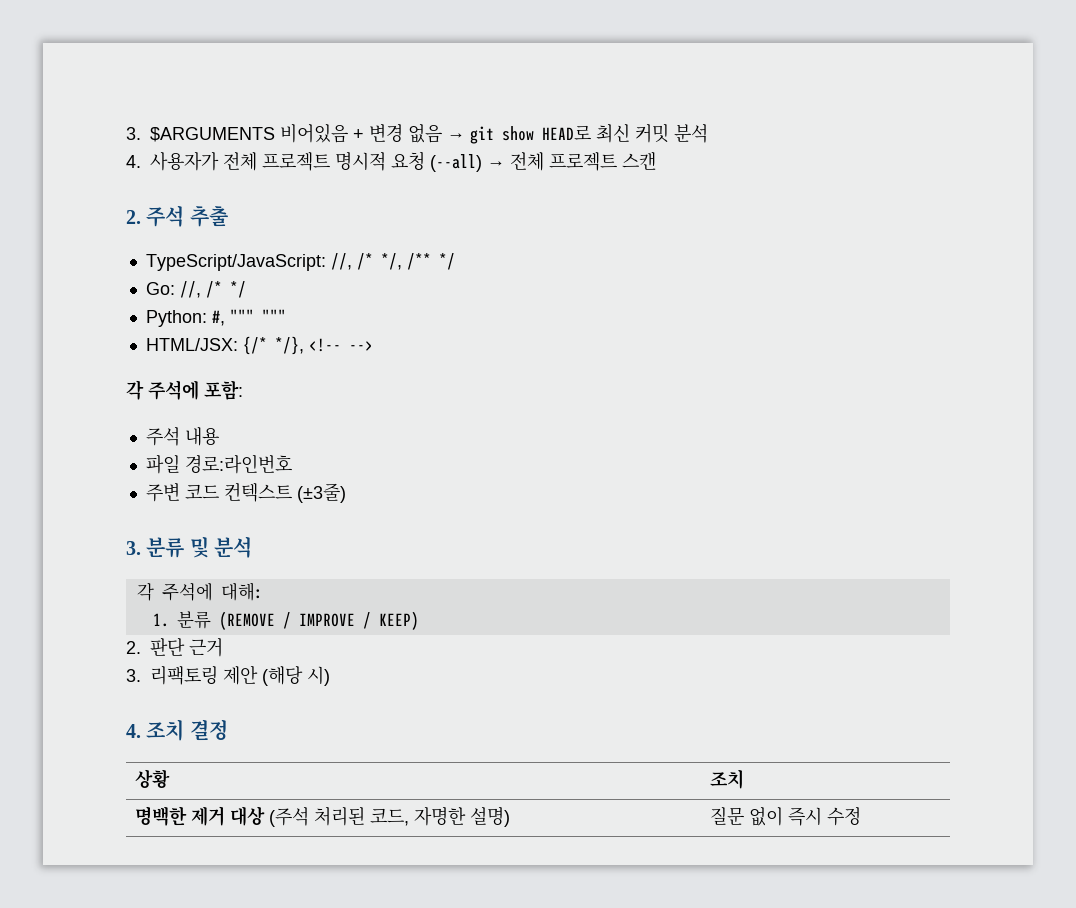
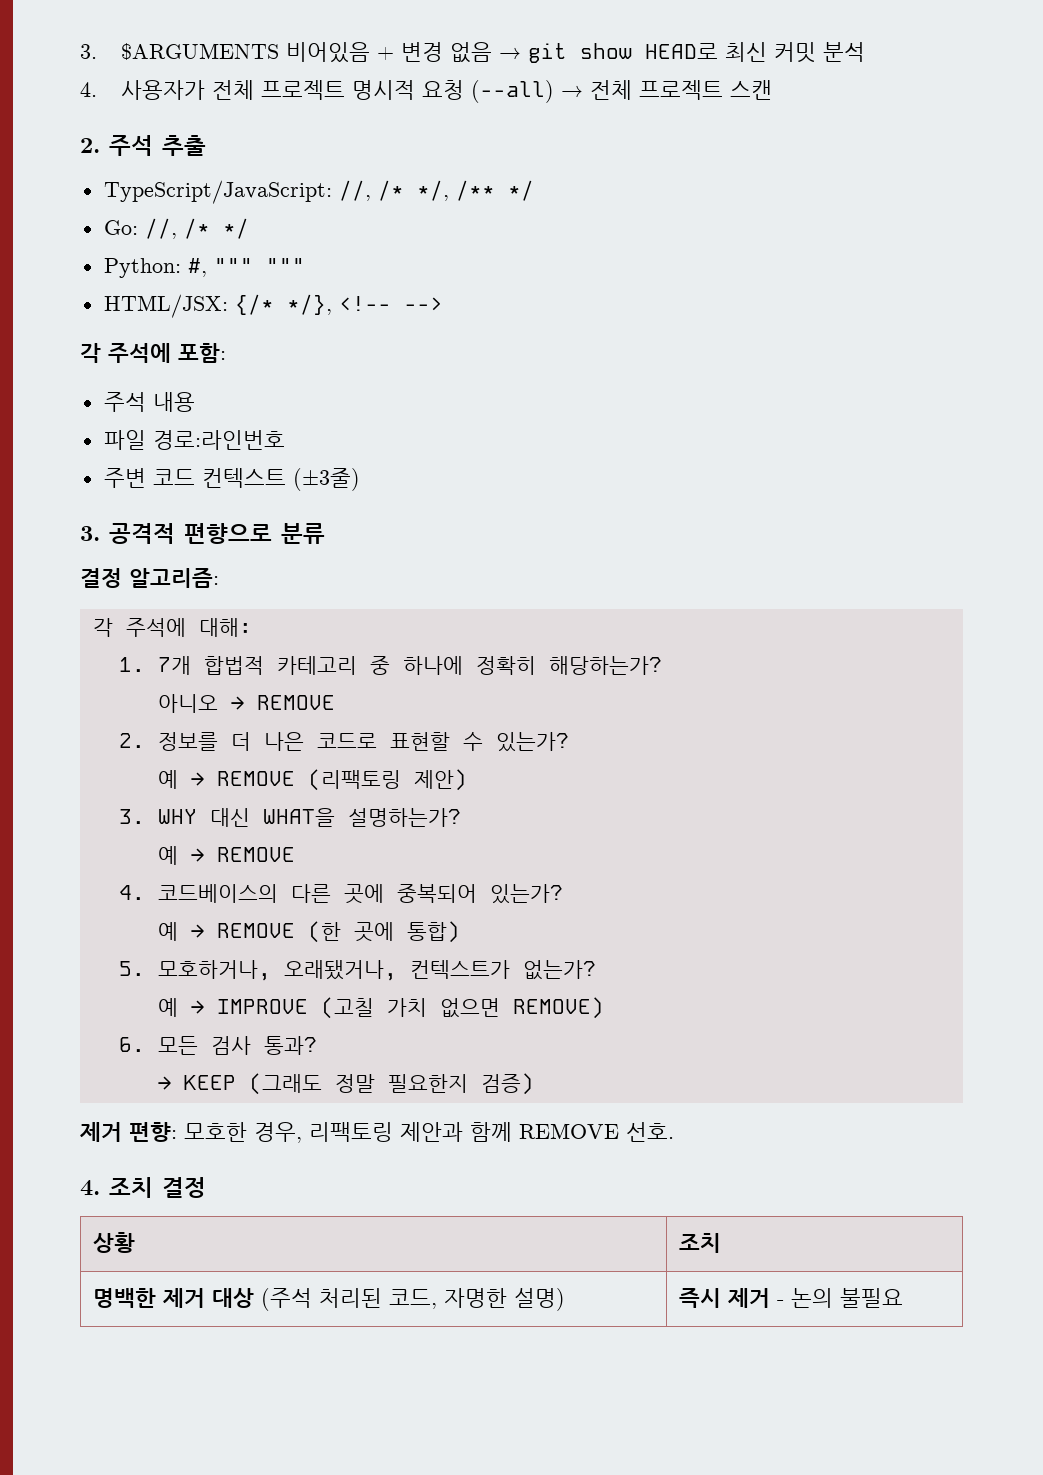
[146,536,253,558] 분류 및 분석 -> [109,523,325,544] [80,568,219,588] 공격적 편향으로 분류 // 결정 알고리즘:
[176,611,419,630] [126,638,223,657] [126,665,330,686] 분류 (REMOVE / IMPROVE / KEEP) // 2. 판단 근거 // 3. 리팩토링 제안 (해당 시) -> [157,656,662,675] [157,694,335,713] [118,732,569,752] [157,769,467,791] [118,808,461,827] [157,846,295,865] [118,884,563,904] [157,921,460,943] [118,960,596,981] [157,997,604,1019] [118,1036,317,1055] [157,1073,534,1095] [80,1122,674,1143] 7개 합법적 카테고리 중 하나에 정확히 해당하는가? // 아니오 → REMOVE // 2. 정보를 더 나은 코드로 표현할 수 있는가? // 예 → REMOVE (리팩토링 제안) // 3. WHY 대신 WHAT을 설명하는가? // 예 → REMOVE // 4. 코드베이스의 다른 곳에 중복되어 있는가? // 예 → REMOVE (한 곳에 통합) // 5. 모호하거나, 오래됐거나, 컨텍스트가 없는가? // 예 → IMPROVE (고칠 가치 없으면 REMOVE) // 6. 모든 검사 통과? // → KEEP (그래도 정말 필요한지 검증) // 제거 편향: 모호한 경우, 리팩토링 제안과 함께 REMOVE 선호.
[709,807,861,826] 질문 없이 즉시 수정 -> [678,1288,903,1308] 즉시 제거 - 논의 불필요

